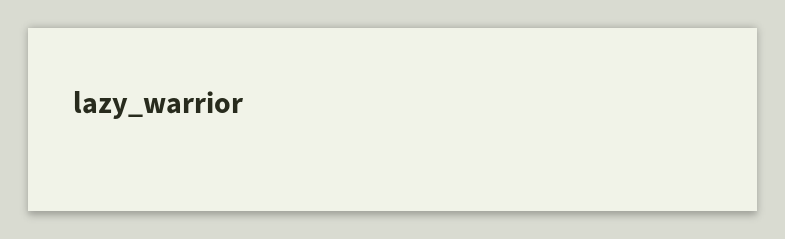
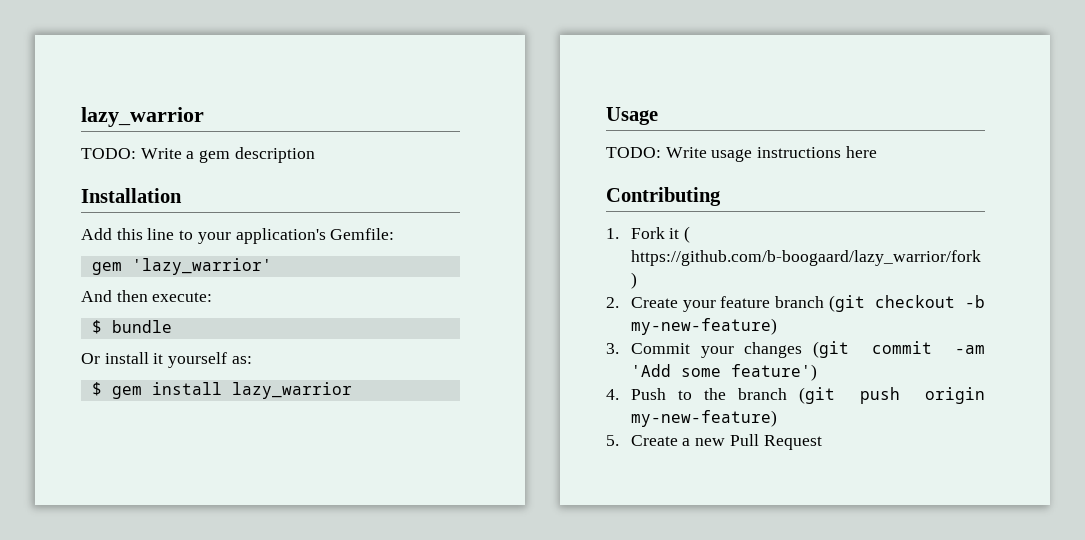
[73,91,243,119] lazy_warrior -> [81,107,204,127] [81,147,315,163] [81,188,182,203] [81,228,395,244] [91,258,272,275] [81,290,213,302] [91,320,172,334] [81,352,252,368] [91,382,352,399] [606,107,658,125] [606,146,877,162] [606,187,721,206] [606,226,691,243] [630,250,981,266] [630,272,637,289] [606,295,985,312] [630,318,777,335] [606,341,985,358] [630,364,817,381] [606,387,986,404] [630,410,777,427] [606,434,822,450] lazy_warrior // TODO: Write a gem description // Installation // Add this line to your application's Gemfile: // gem 'lazy_warrior' // And then execute: // $ bundle // Or install it yourself as: // $ gem install lazy_warrior // Usage // TODO: Write usage instructions here // Contributing // 1. Fork it ( https://github.com/b-boogaard/lazy_warrior/fork ) // 2. Create your feature branch (git checkout -b my-new-feature) // 3. Commit your changes (git commit -am 'Add some feature') // 4. Push to the branch (git push origin my-new-feature) // 5. Create a new Pull Request

